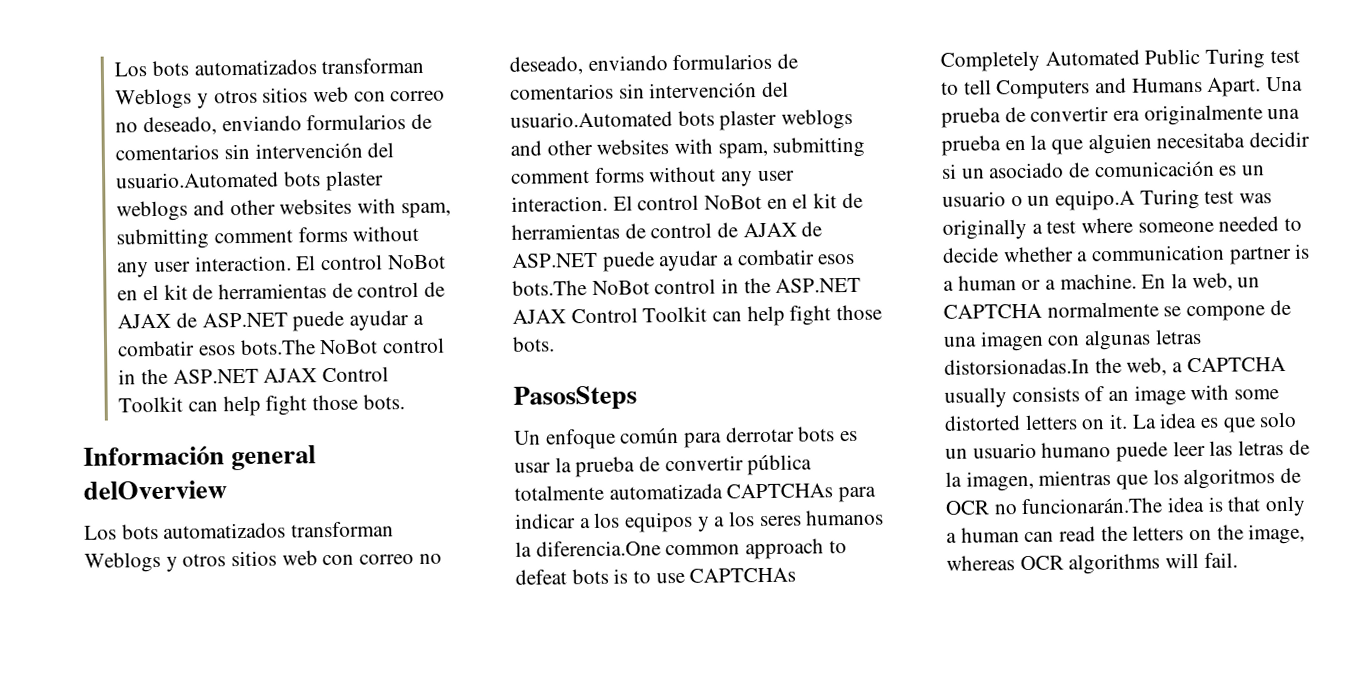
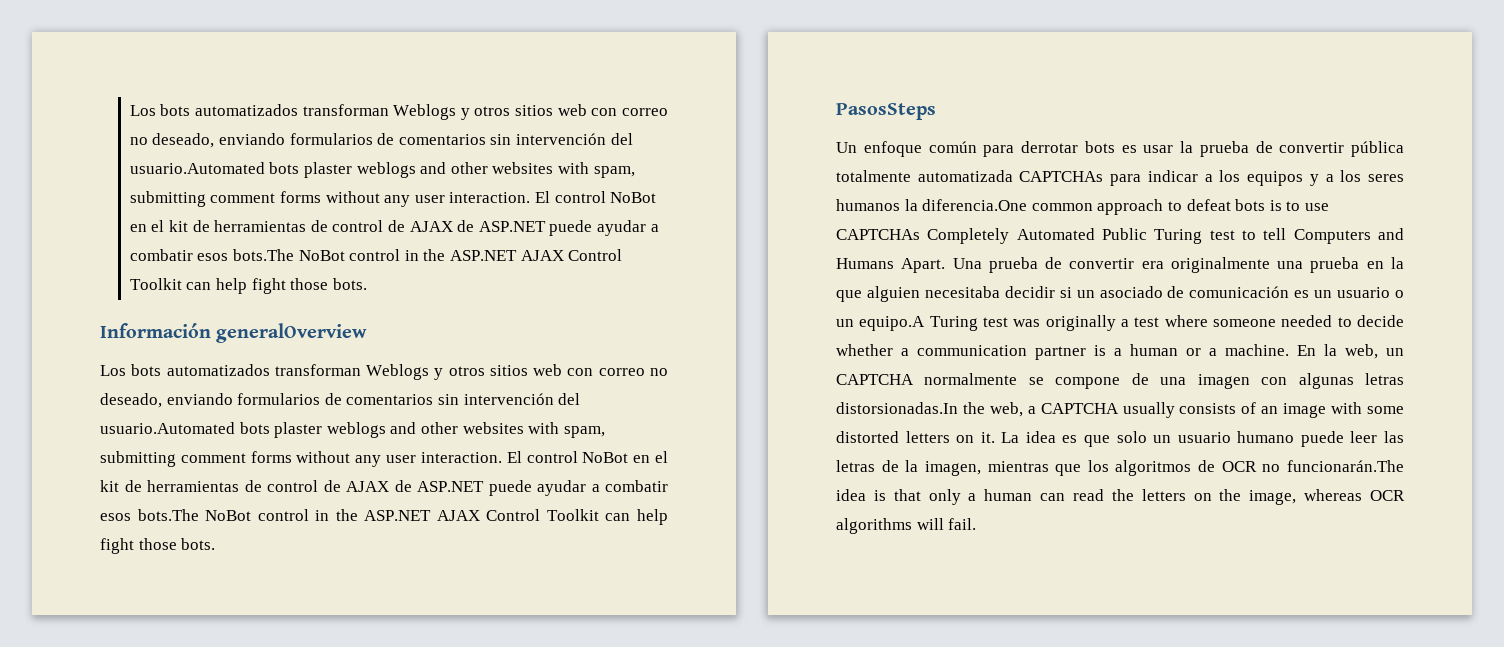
[231,445,317,471] [83,480,227,500] general delOverview -> [216,323,368,343] generalOverview

